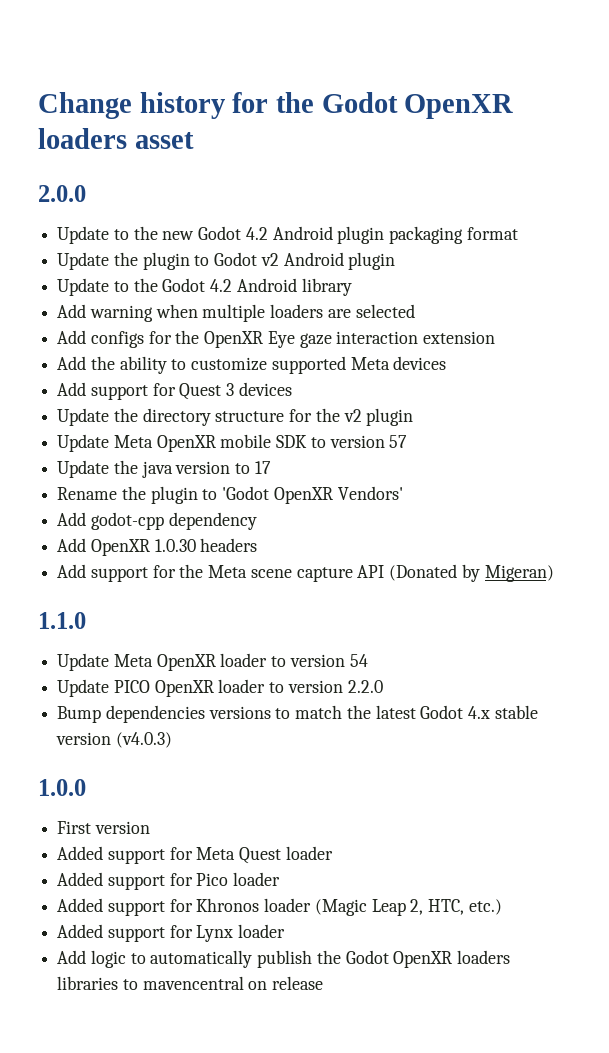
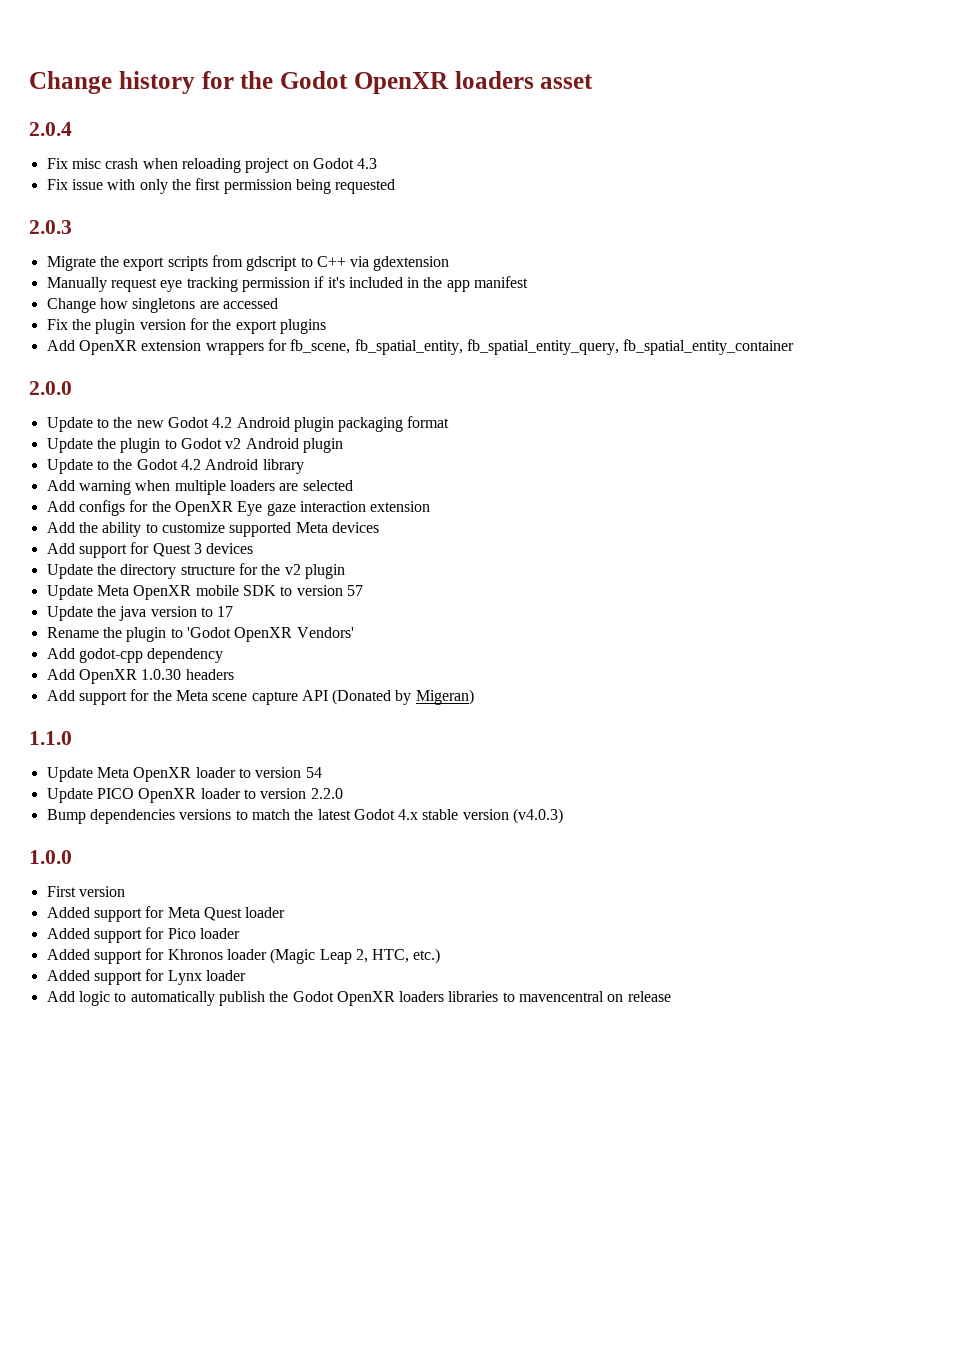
(194, 140) none -> [29,122,72,136] [46,158,378,173] [46,178,396,194] [29,220,72,234] [46,255,450,271] [46,276,529,292] [46,298,278,313] [46,318,326,334] [46,339,795,355] // 2.0.4 // Fix misc crash when reloading project on Godot 4.3 // Fix issue with only the first permission being requested // 2.0.3 // Migrate the export scripts from gdscript to C++ via gdextension // Manually request eye tracking permission if it's included in the app manifest // Change how singletons are accessed // Fix the plugin version for the export plugins // Add OpenXR extension wrappers for fb_scene, fb_spatial_entity, fb_spatial_entity_query, fb_spatial_entity_container

